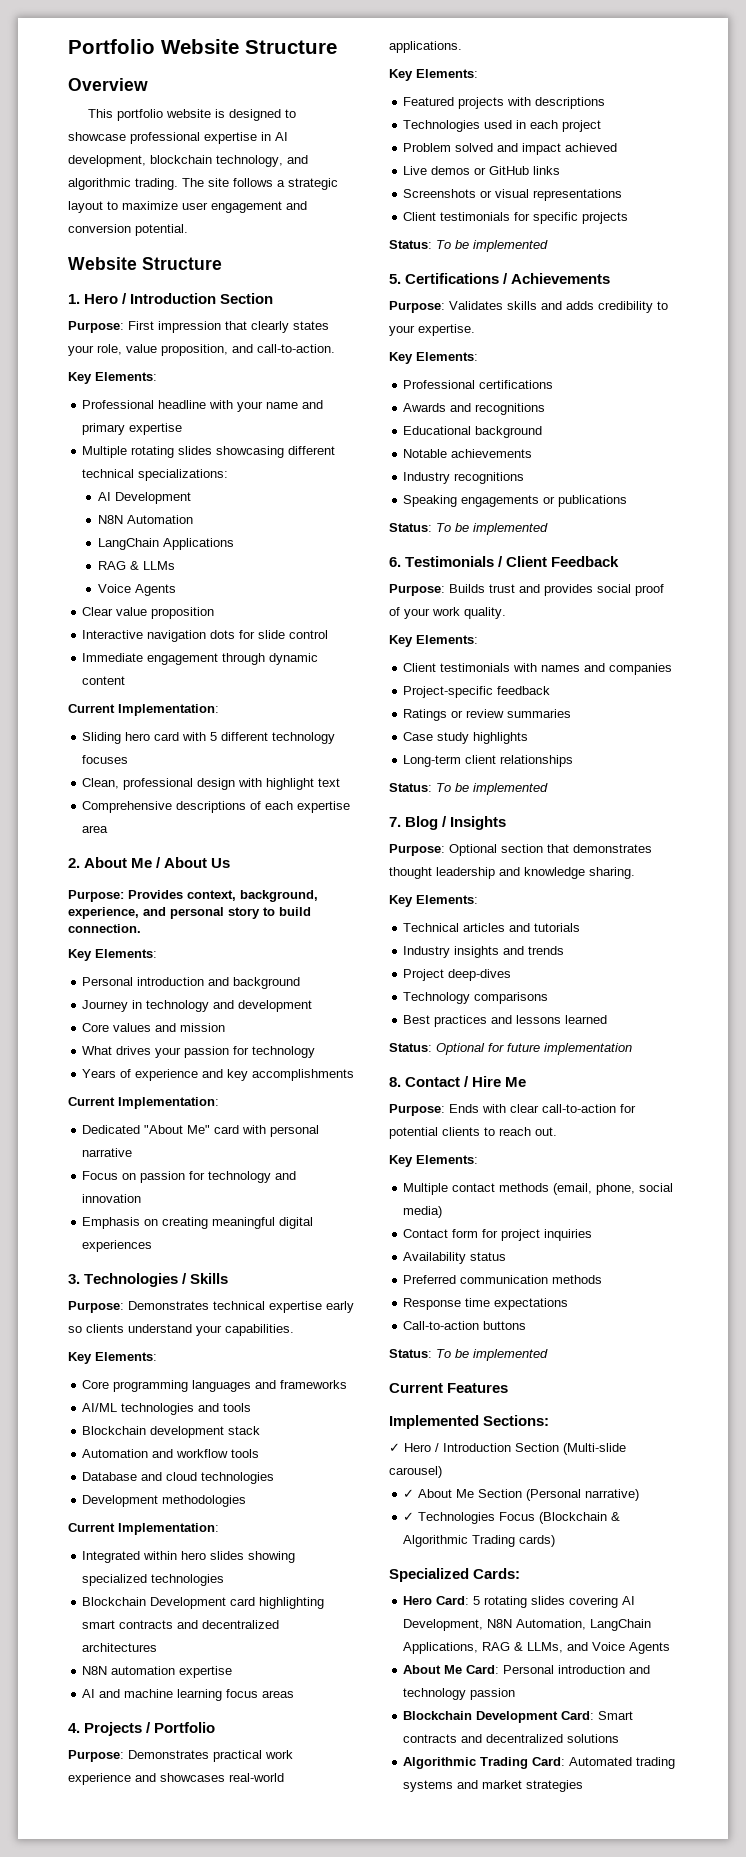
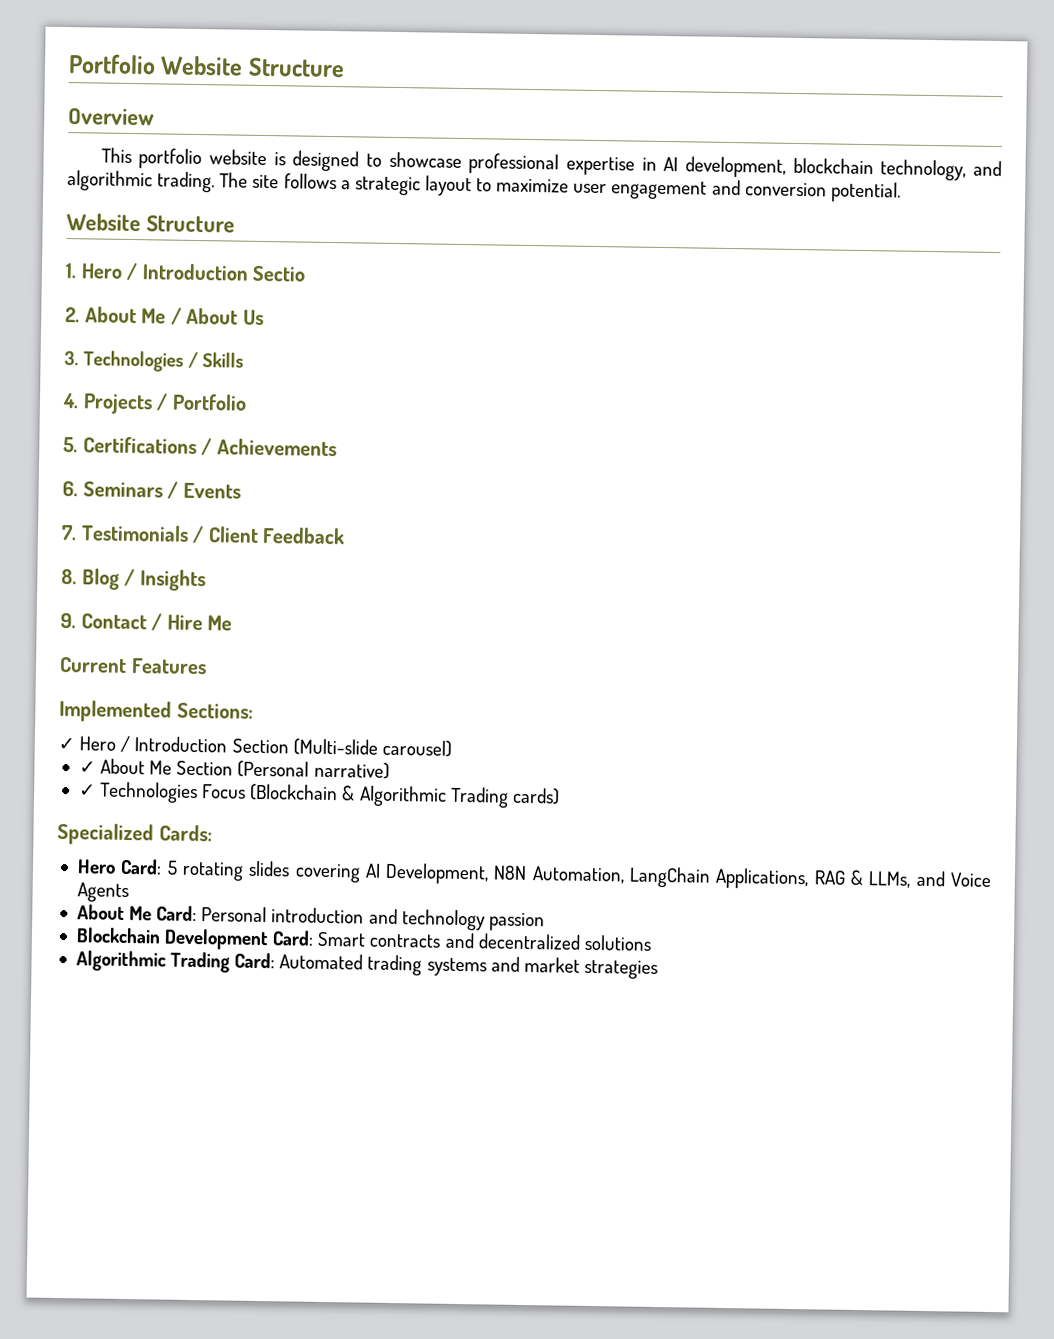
[220,293,274,304] [68,321,329,333] [68,344,335,356] [68,372,157,384] [82,400,324,412] [82,423,183,435] [82,446,336,458] [82,469,229,481] [97,492,191,504] [97,515,193,524] [97,538,234,550] [97,561,175,570] [97,584,176,596] [82,607,215,619] [82,630,329,642] [82,653,319,665] [82,676,126,685] [68,704,219,716] [82,732,336,744] [82,755,129,764] [82,778,341,790] [82,801,351,813] [82,825,109,833] Section // Purpose: First impression that clearly states your role, value proposition, and call-to-action. // Key Elements: // Professional headline with your name and primary expertise // Multiple rotating slides showcasing different technical specializations: // AI Development // N8N Automation // LangChain Applications // RAG & LLMs // Voice Agents // Clear value proposition // Interactive navigation dots for slide control // Immediate engagement through dynamic content // Current Implementation: // Sliding hero card with 5 different technology focuses // Clean, professional design with highlight text // Comprehensive descriptions of each expertise area -> [252,265,307,282] Sectio
[68,890,318,902] [68,907,311,919] [68,924,141,933] [68,949,157,961] [82,977,301,989] [82,1000,313,1012] [82,1023,226,1032] [82,1046,316,1058] [82,1069,355,1081] [68,1097,219,1109] [82,1125,320,1137] [82,1148,133,1157] [82,1171,297,1183] [82,1194,142,1203] [82,1217,314,1229] [82,1240,153,1252] [68,1273,229,1287] [68,1301,354,1313] [68,1324,294,1336] [68,1352,157,1364] [82,1380,348,1392] [82,1403,252,1415] [82,1426,261,1438] [82,1449,260,1458] [82,1472,275,1484] [82,1495,247,1507] [68,1523,219,1535] [82,1551,296,1563] [82,1574,225,1586] [82,1597,325,1609] [82,1620,280,1629] [82,1643,158,1652] [82,1666,233,1678] [82,1689,295,1701] [68,1722,216,1736] [68,1750,293,1762] [68,1773,284,1785] [389,41,462,53] [389,69,478,81] [403,97,606,109] [403,120,602,132] [403,143,618,155] [403,166,561,175] [403,189,623,201] [403,212,629,224] [389,240,548,252] [389,273,611,284] [389,301,668,313] [389,324,475,336] [389,352,478,364] [403,380,554,389] [403,403,546,415] [403,426,543,438] [403,449,533,458] [403,472,525,484] [403,495,628,507] [389,523,548,535] [389,556,620,567] [389,584,664,596] [389,607,506,619] [389,635,478,647] [403,663,673,675] [403,686,551,698] [403,709,572,721] [403,732,529,744] [403,755,574,767] [389,783,548,795] [389,816,507,830] [389,844,652,856] [389,867,635,879] [389,895,478,907] [403,923,581,932] [403,946,565,958] [403,969,512,981] [403,992,549,1004] [403,1015,608,1027] [389,1043,632,1055] [389,1076,527,1087] [389,1104,636,1116] [389,1127,557,1139] [389,1155,478,1167] [403,1183,674,1195] [403,1206,443,1218] [403,1229,593,1241] [403,1252,507,1264] [403,1275,603,1284] [403,1298,569,1310] [403,1321,527,1330] [389,1349,548,1361] Purpose: Provides context, background, experience, and personal story to build connection. // Key Elements: // Personal introduction and background // Journey in technology and development // Core values and mission // What drives your passion for technology // Years of experience and key accomplishments // Current Implementation: // Dedicated "About Me" card with personal narrative // Focus on passion for technology and innovation // Emphasis on creating meaningful digital experiences // 3. Technologies / Skills // Purpose: Demonstrates technical expertise early so clients understand your capabilities. // Key Elements: // Core programming languages and frameworks // AI/ML technologies and tools // Blockchain development stack // Automation and workflow tools // Database and cloud technologies // Development methodologies // Current Implementation: // Integrated within hero slides showing specialized technologies // Blockchain Development card highlighting smart contracts and decentralized architectures // N8N automation expertise // AI and machine learning focus areas // 4. Projects / Portfolio // Purpose: Demonstrates practical work experience and showcases real-world applications. // Key Elements: // Featured projects with descriptions // Technologies used in each project // Problem solved and impact achieved // Live demos or GitHub links // Screenshots or visual representations // Client testimonials for specific projects // Status: To be implemented // 5. Certifications / Achievements // Purpose: Validates skills and adds credibility to your expertise. // Key Elements: // Professional certifications // Awards and recognitions // Educational background // Notable achievements // Industry recognitions // Speaking engagements or publications // Status: To be implemented // 6. Testimonials / Client Feedback // Purpose: Builds trust and provides social proof of your work quality. // Key Elements: // Client testimonials with names and companies // Project-specific feedback // Ratings or review summaries // Case study highlights // Long-term client relationships // Status: To be implemented // 7. Blog / Insights // Purpose: Optional section that demonstrates thought leadership and knowledge sharing. // Key Elements: // Technical articles and tutorials // Industry insights and trends // Project deep-dives // Technology comparisons // Best practices and lessons learned // Status: Optional for future implementation // 8. Contact / Hire Me // Purpose: Ends with clear call-to-action for potential clients to reach out. // Key Elements: // Multiple contact methods (email, phone, social media) // Contact form for project inquiries // Availability status // Preferred communication methods // Response time expectations // Call-to-action buttons // Status: To be implemented -> [64,350,245,372] [62,393,247,415] [63,436,337,457] [62,481,241,499] [61,524,346,545] [61,568,206,592] [60,612,233,631] 3. Technologies / Skills // 4. Projects / Portfolio // 5. Certifications / Achievements // 6. Seminars / Events // 7. Testimonials / Client Feedback // 8. Blog / Insights // 9. Contact / Hire Me

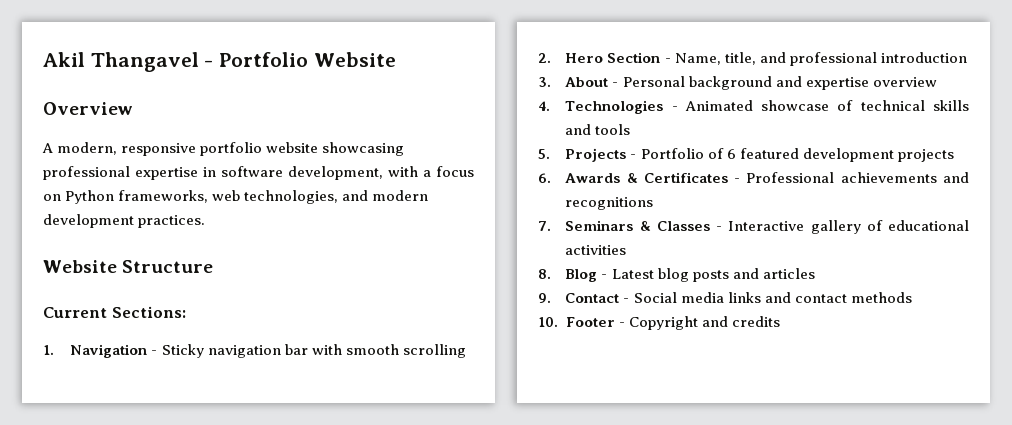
(68, 64) none -> [43,52,214,72] Akil Thangavel -
[247,57,345,78] Structure -> (396, 59) none
[100,147,1002,181] [67,170,901,203] [66,213,235,233] [65,262,307,282] [65,306,264,326] [64,350,245,372] [62,393,247,415] [63,436,337,457] [62,481,241,499] [61,524,346,545] [61,568,206,592] [60,612,233,631] This portfolio website is designed to showcase professional expertise in AI development, blockchain technology, and algorithmic trading. The site follows a strategic layout to maximize user engagement and conversion potential. // Website Structure // 1. Hero / Introduction Sectio // 2. About Me / About Us // 3. Technologies / Skills // 4. Projects / Portfolio // 5. Certifications / Achievements // 6. Seminars / Events // 7. Testimonials / Client Feedback // 8. Blog / Insights // 9. Contact / Hire Me -> [42,142,405,156] [43,166,474,180] [43,190,429,204] [43,214,206,228] [43,260,214,273] A modern, responsive portfolio website showcasing professional expertise in software development, with a focus on Python frameworks, web technologies, and modern development practices. // Website Structure
[130,658,207,675] [59,699,172,723] Features // Implemented -> (107, 312) none
[58,735,452,757] [78,758,390,779] [78,781,560,808] [57,822,213,846] [76,858,992,890] [76,882,129,903] [76,904,545,932] [75,927,652,951] [75,950,658,979] ✓ Hero / Introduction Section (Multi-slide carousel) // ✓ About Me Section (Personal narrative) // ✓ Technologies Focus (Blockchain & Algorithmic Trading cards) // Specialized Cards: // Hero Card: 5 rotating slides covering AI Development, N8N Automation, LangChain Applications, RAG & LLMs, and Voice Agents // About Me Card: Personal introduction and technology passion // Blockchain Development Card: Smart contracts and decentralized solutions // Algorithmic Trading Card: Automated trading systems and market strategies -> [43,344,466,358] [538,52,967,66] [538,76,937,90] [538,100,969,114] [565,124,631,135] [538,148,954,162] [538,172,969,183] [565,197,654,210] [538,220,969,234] [565,245,627,255] [538,268,815,282] [538,292,912,303] [538,316,780,330] 1. Navigation - Sticky navigation bar with smooth scrolling // 2. Hero Section - Name, title, and professional introduction // 3. About - Personal background and expertise overview // 4. Technologies - Animated showcase of technical skills and tools // 5. Projects - Portfolio of 6 featured development projects // 6. Awards & Certificates - Professional achievements and recognitions // 7. Seminars & Classes - Interactive gallery of educational activities // 8. Blog - Latest blog posts and articles // 9. Contact - Social media links and contact methods // 10. Footer - Copyright and credits

